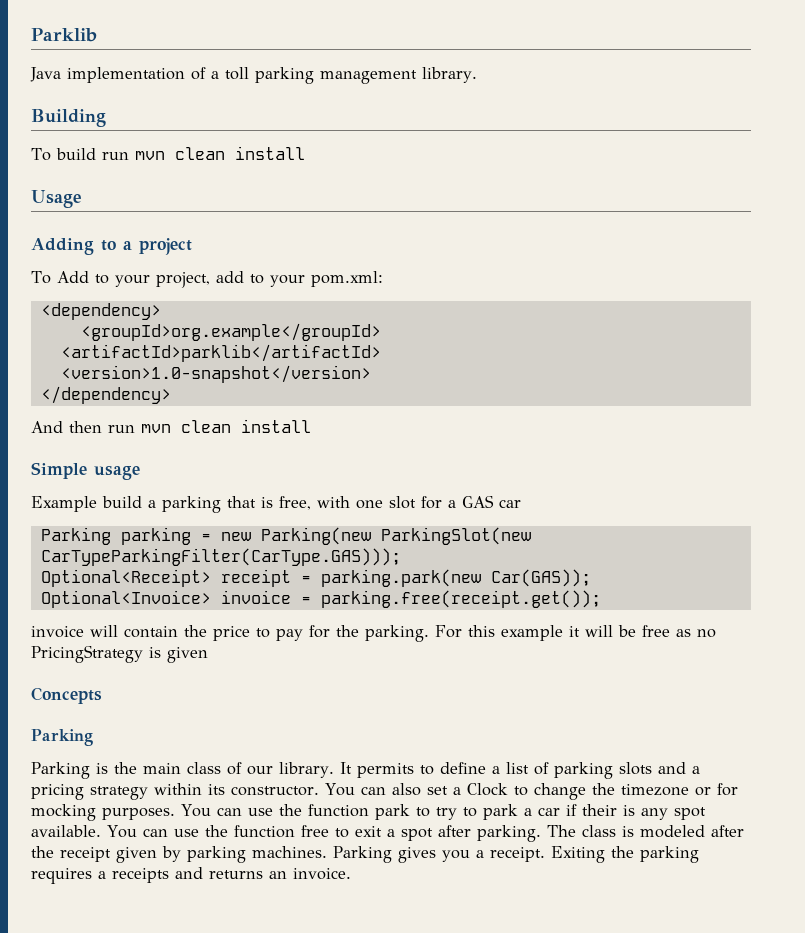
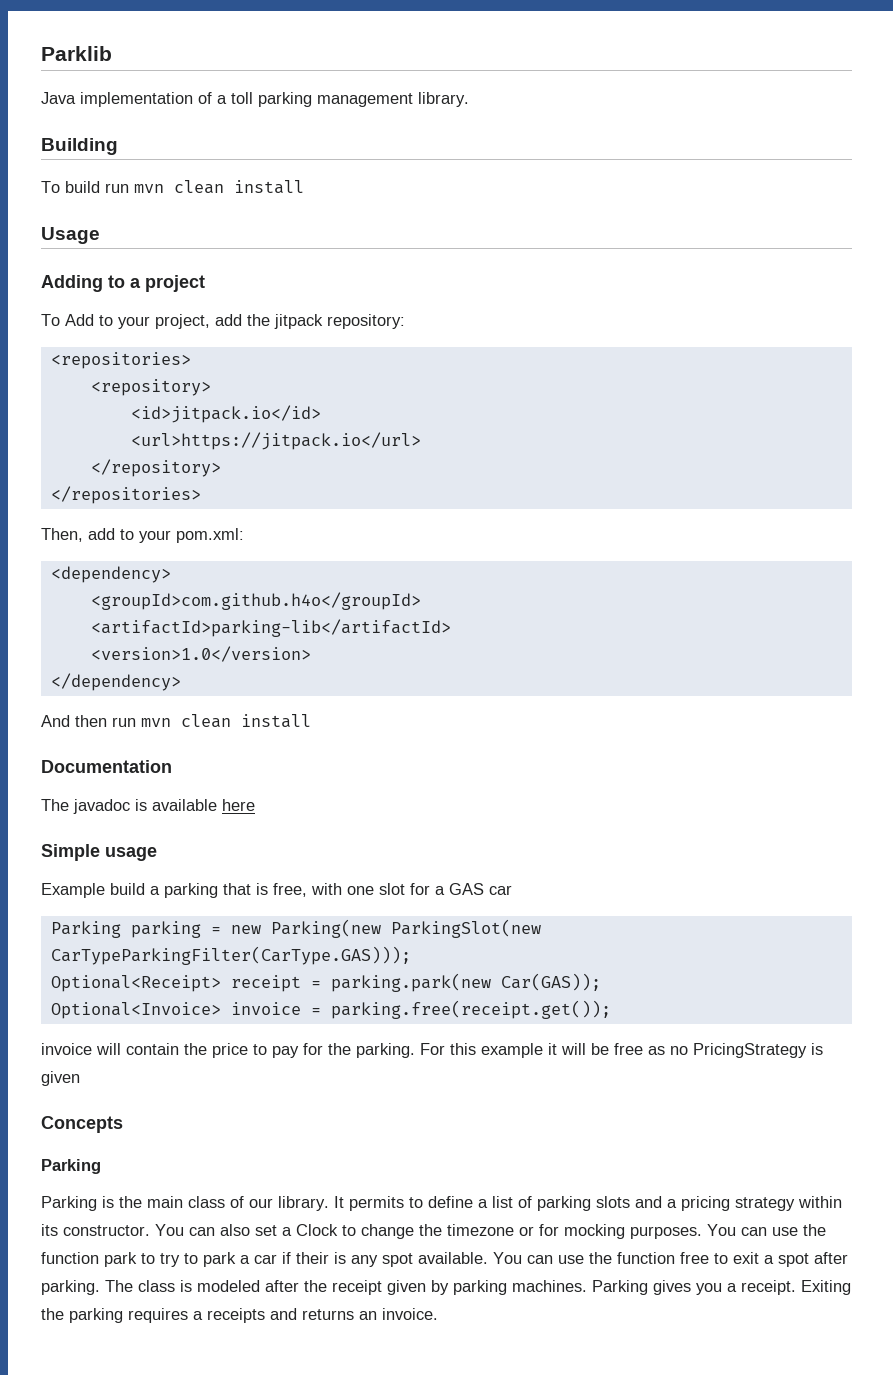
(244, 277) none -> [247,314,405,329] [50,352,191,369] [90,379,211,396] [130,405,321,423] [130,432,421,450] [90,459,221,477] [50,486,201,504] [41,528,115,542] the jitpack repository: // <repositories> // <repository> // <id>jitpack.io</id> // <url>https://jitpack.io</url> // </repository> // </repositories> // Then, add
[80,323,381,341] [60,344,381,362] [60,365,371,383] <groupId>org.example</groupId> // <artifactId>parklib</artifactId> // <version>1.0-snapshot</version> -> [90,592,421,610] [90,619,451,637] [90,646,311,662] <groupId>com.github.h4o</groupId> // <artifactId>parking-lib</artifactId> // <version>1.0</version>
(311, 426) none -> [41,760,172,773] [41,799,255,814] // Documentation // The javadoc is available here

